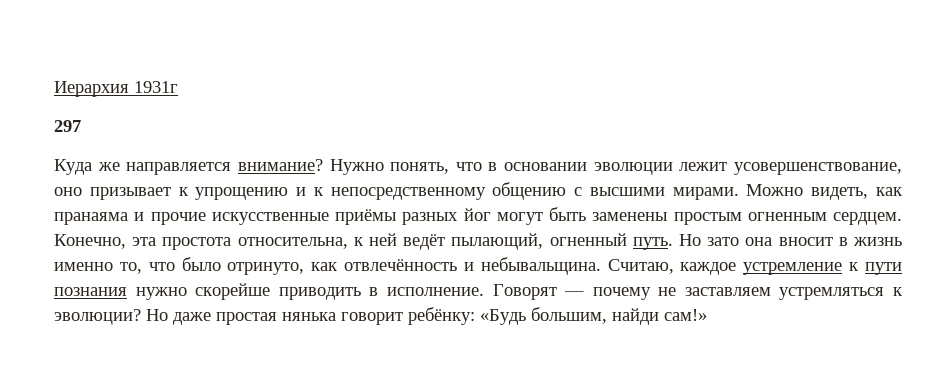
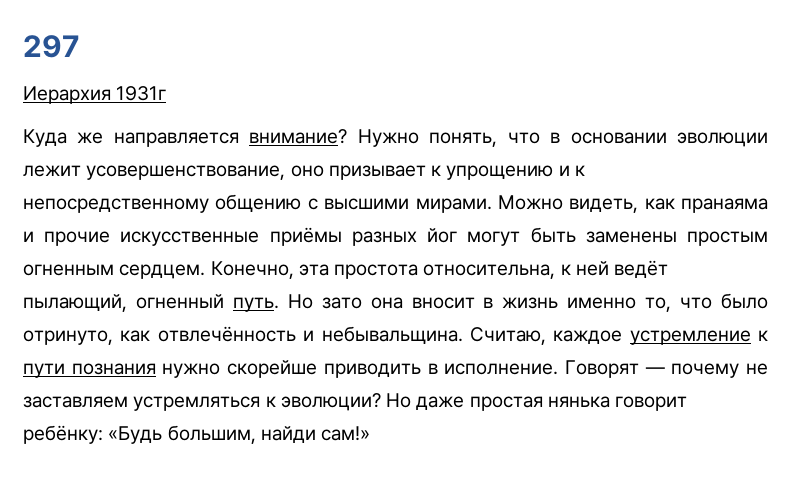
(54, 89) none -> [23,35,80,58] 297 //
[54,120,81,132] // 297 -> (167, 93) none

